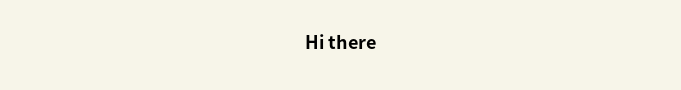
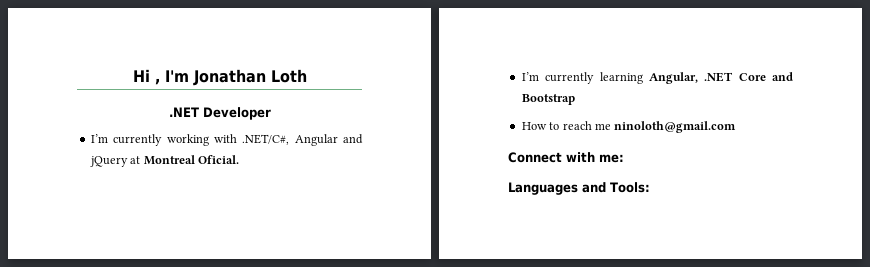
[328,34,377,49] there -> [154,69,307,86] [168,107,271,120] [90,134,363,146] [89,155,239,167] [521,72,793,84] [521,94,575,105] [521,121,737,133] [508,152,624,163] [508,182,650,195] , I'm Jonathan Loth // .NET Developer // I’m currently working with .NET/C#, Angular and jQuery at Montreal Oficial. // I’m currently learning Angular, .NET Core and Bootstrap // How to reach me ninoloth@gmail.com // Connect with me: // Languages and Tools:

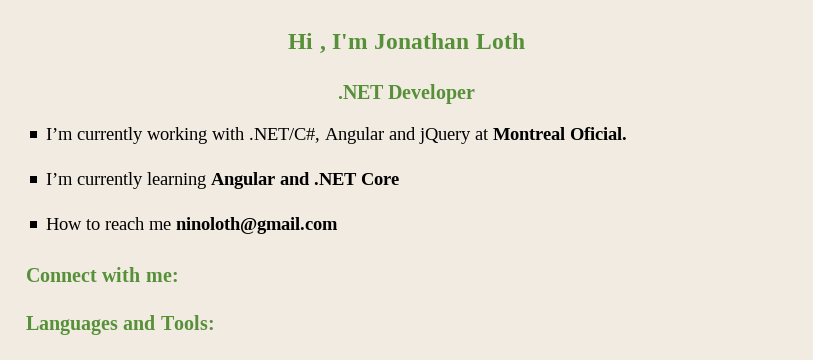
[648,72,698,84] Angular, -> [211,172,311,189] Angular and
[772,72,793,81] [521,94,575,105] and Bootstrap -> (400, 179) none

